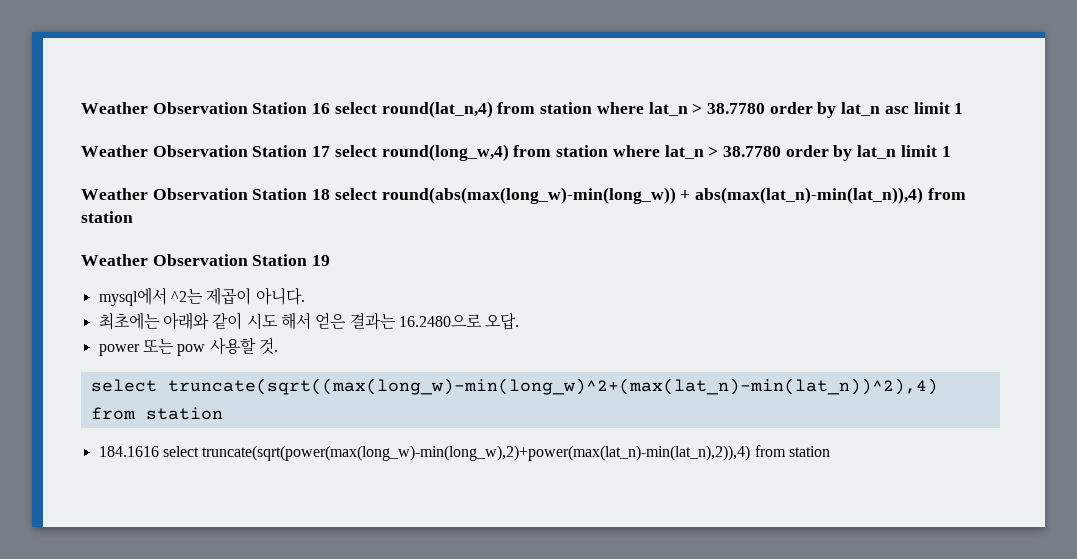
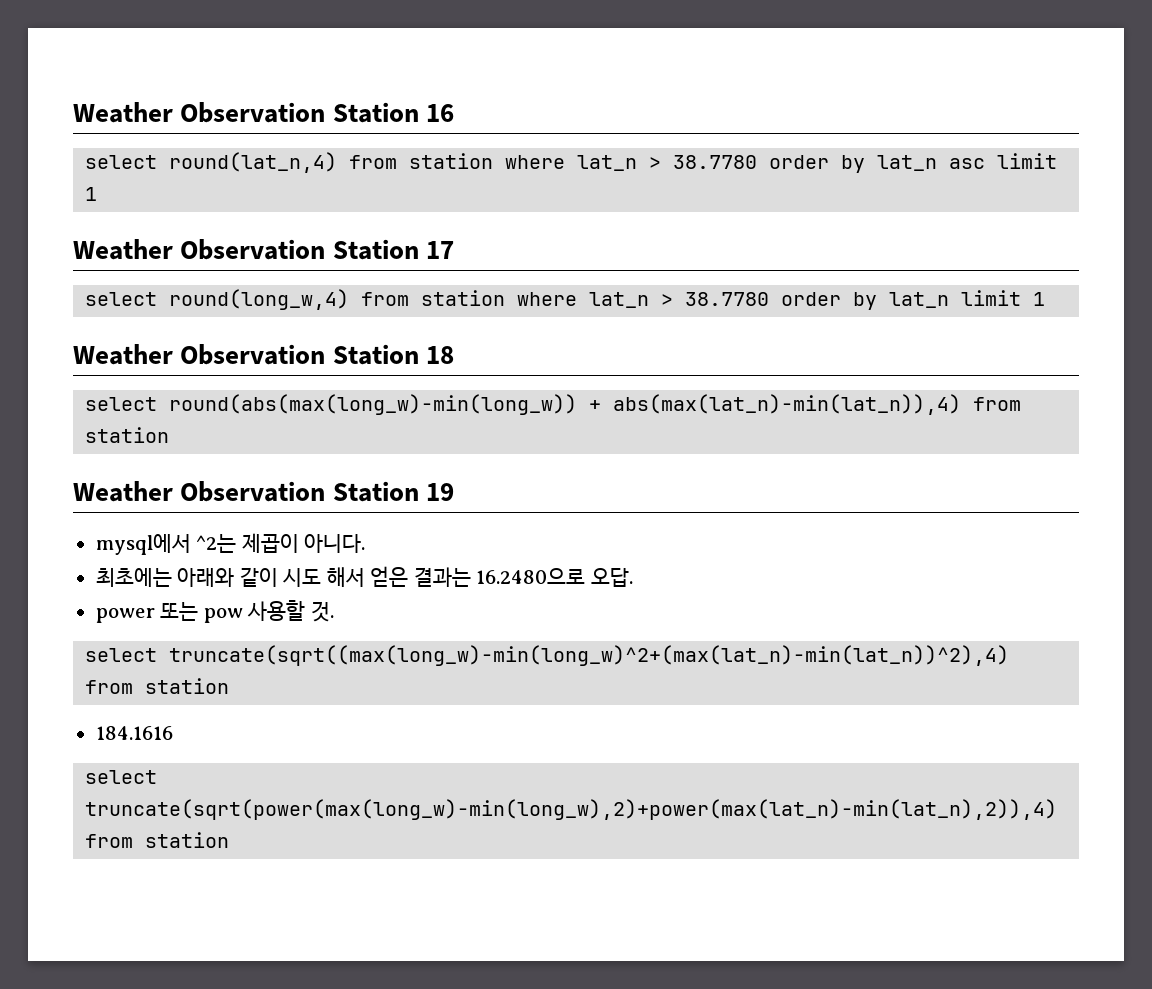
(331, 108) none -> (454, 113) //
(331, 151) none -> (454, 250) //
(331, 194) none -> (454, 355) //
(159, 451) none -> (173, 733) //

